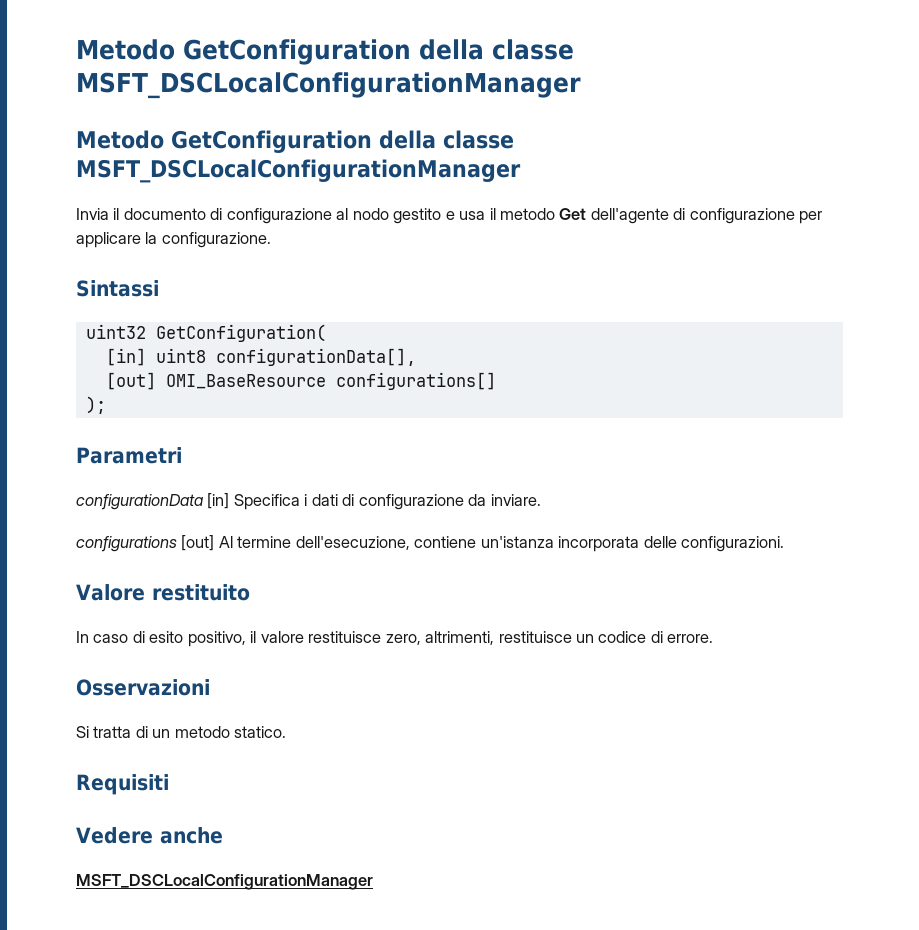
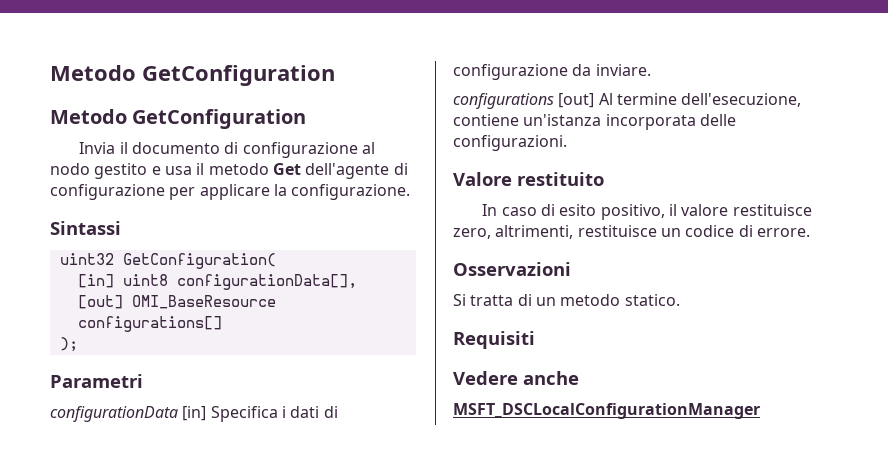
[76,39,574,65] [76,72,581,99] [76,130,514,153] [76,159,521,183] Metodo GetConfiguration della classe MSFT_DSCLocalConfigurationManager // Metodo GetConfiguration della classe MSFT_DSCLocalConfigurationManager -> [50,65,335,86] [50,109,307,129] Metodo GetConfiguration // Metodo GetConfiguration

